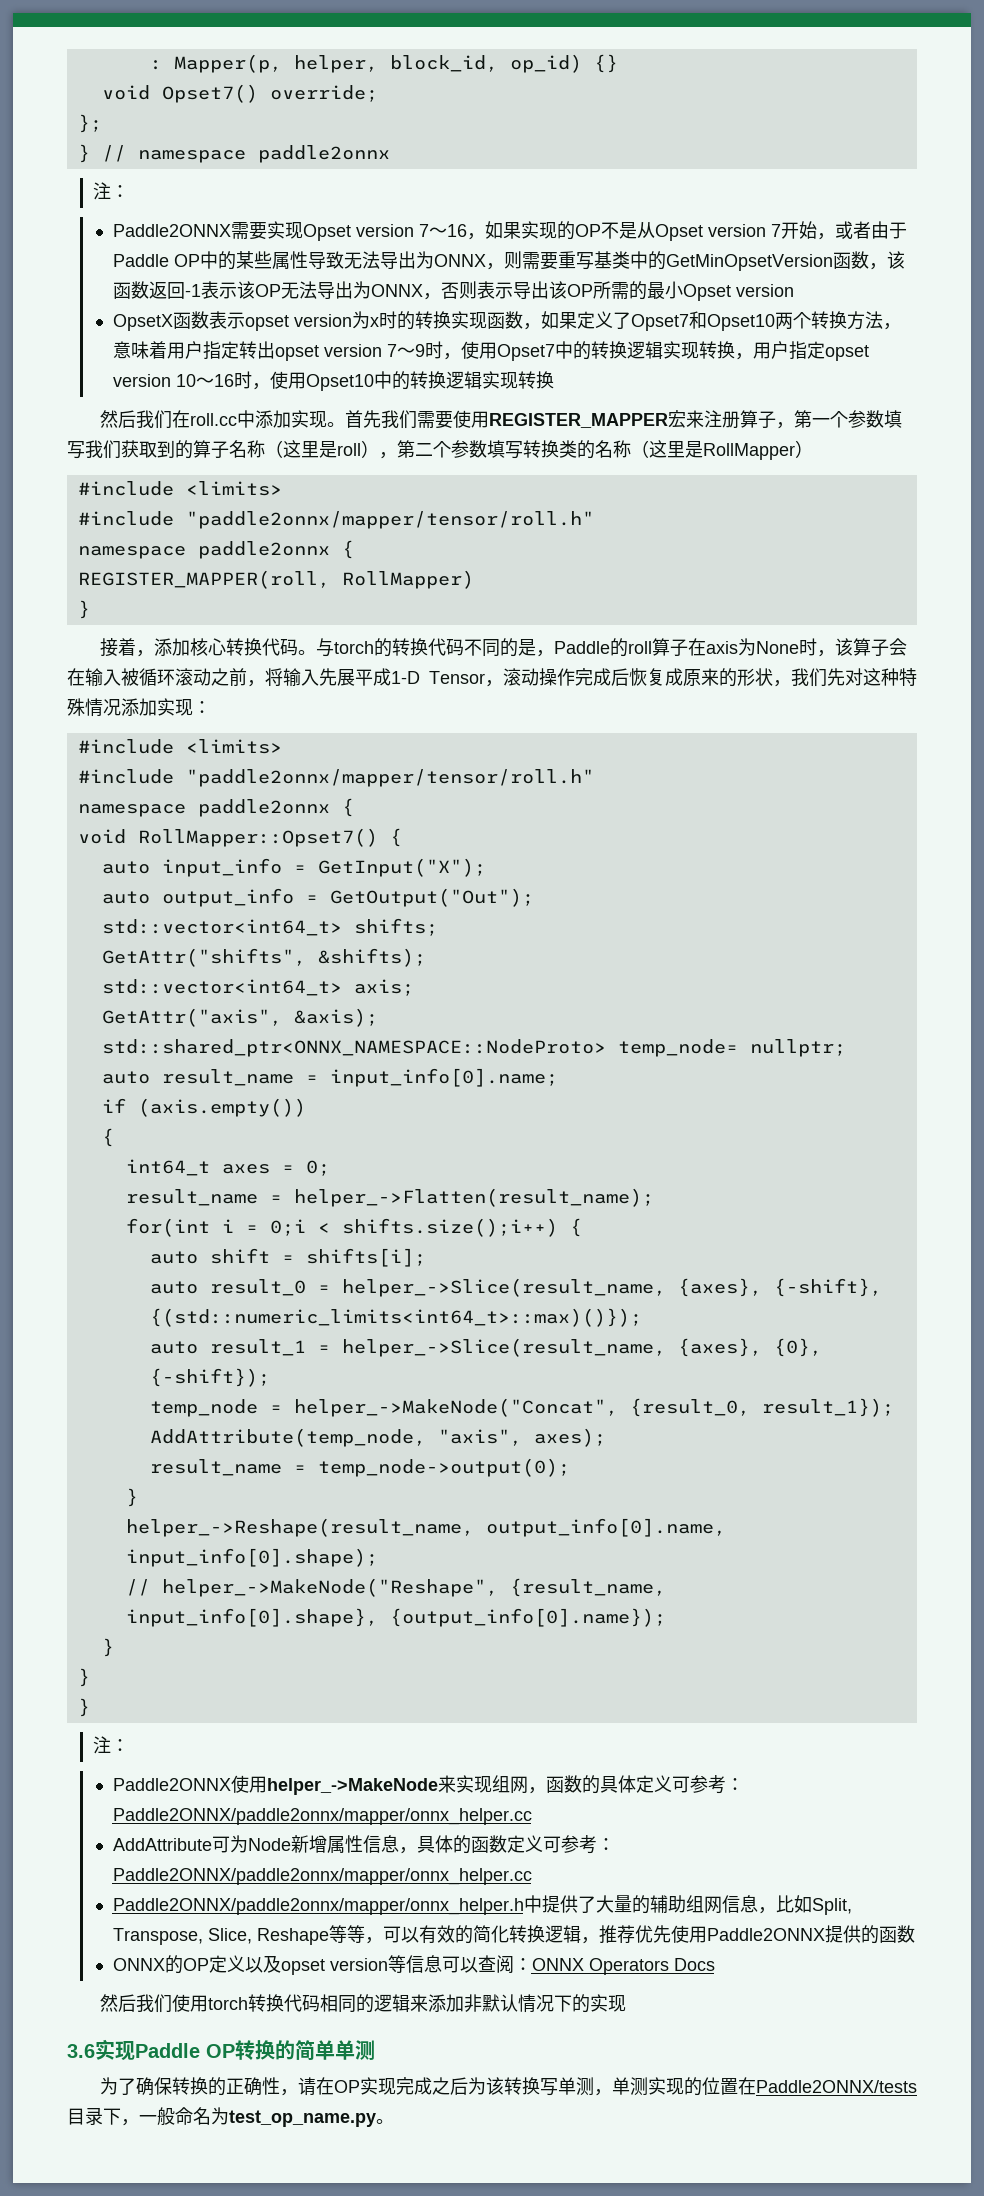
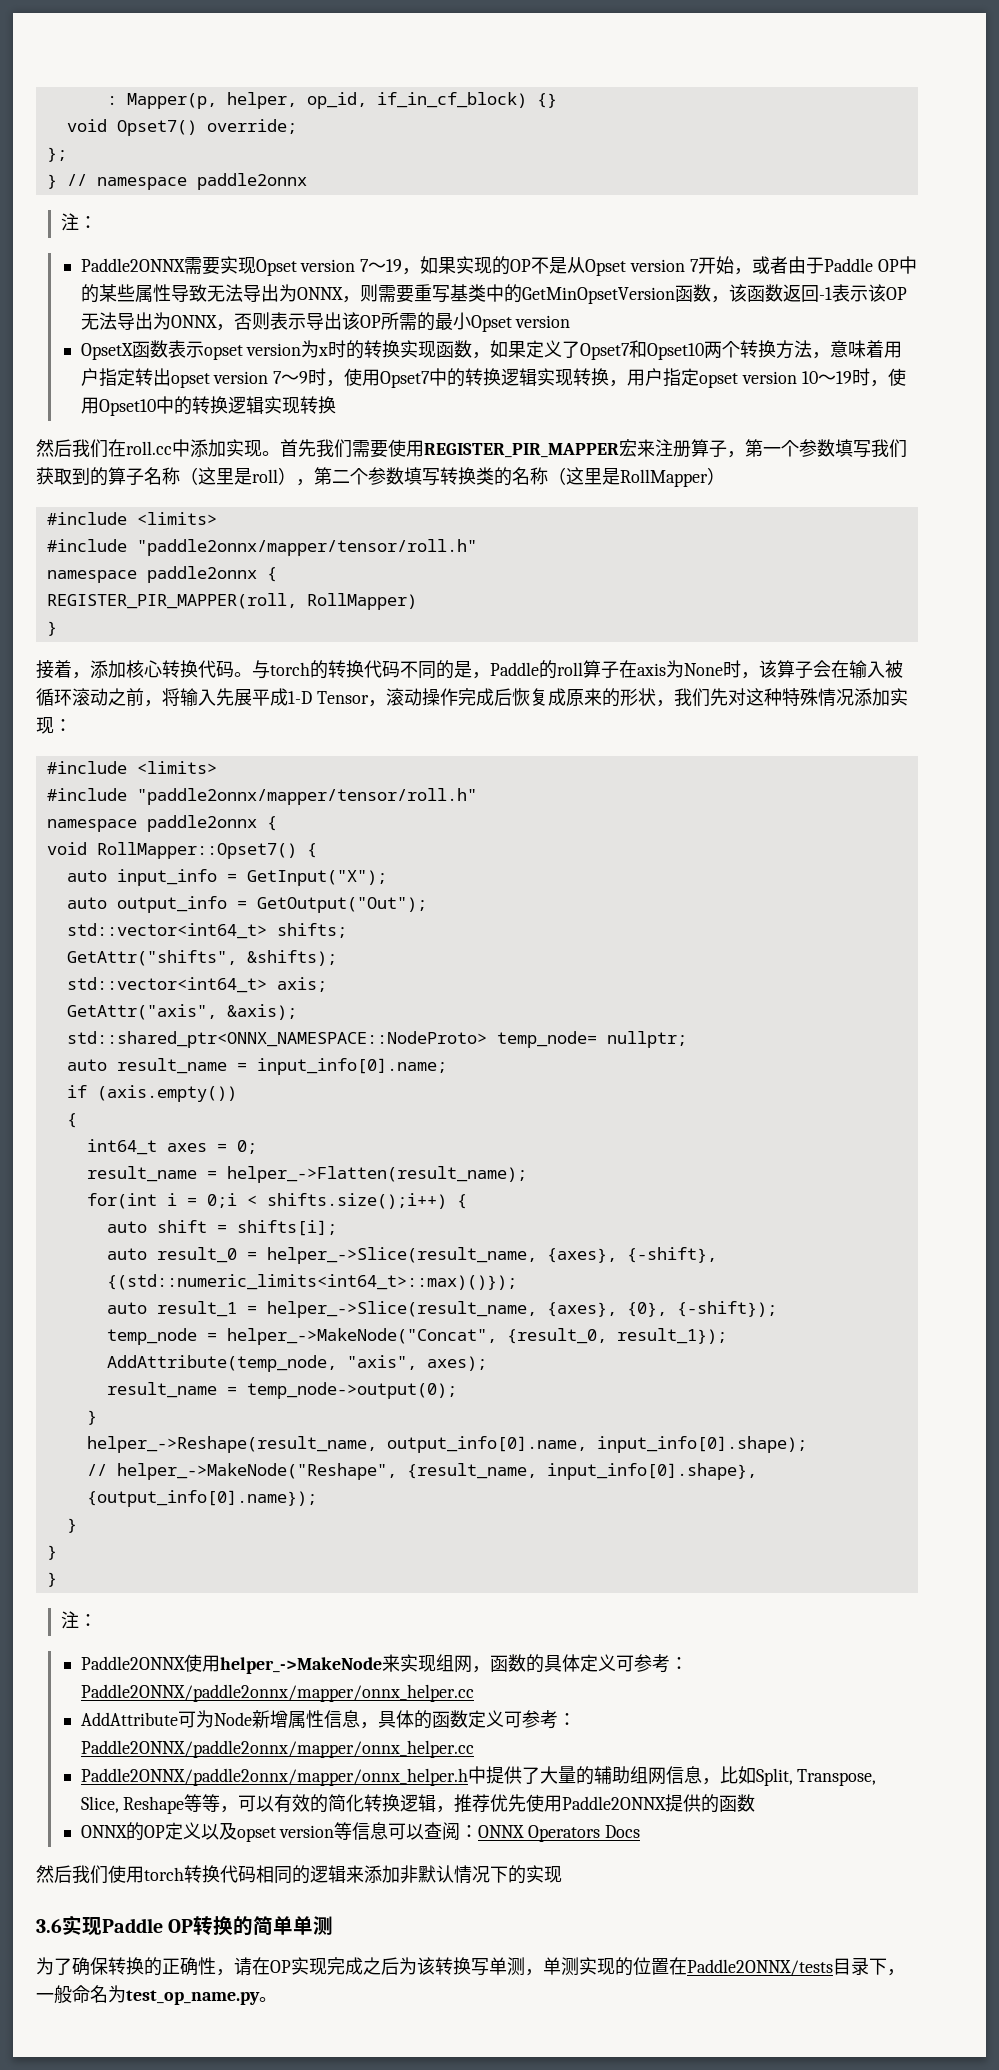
[389,54,582,73] block_id, op_id) -> [306,92,527,109] op_id, if_in_cf_block)
[446,224,467,237] 16 -> [386,259,403,272] 19
[213,374,234,387] 16 -> [835,371,852,384] 19
[488,413,668,428] REGISTER_MAPPER -> [424,443,619,458] REGISTER_PIR_MAPPER
[77,570,330,589] REGISTER_MAPPER(roll, -> [46,593,297,609] REGISTER_PIR_MAPPER(roll,

